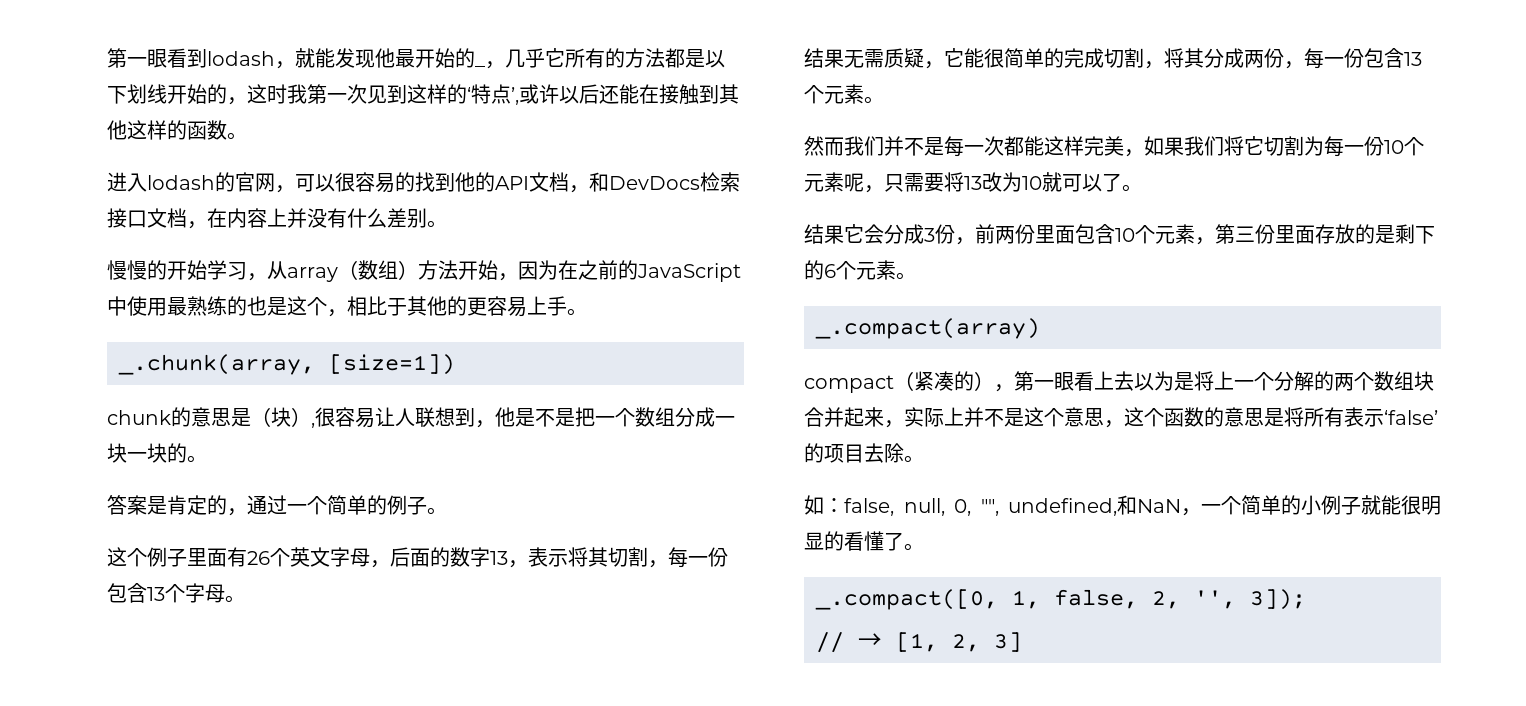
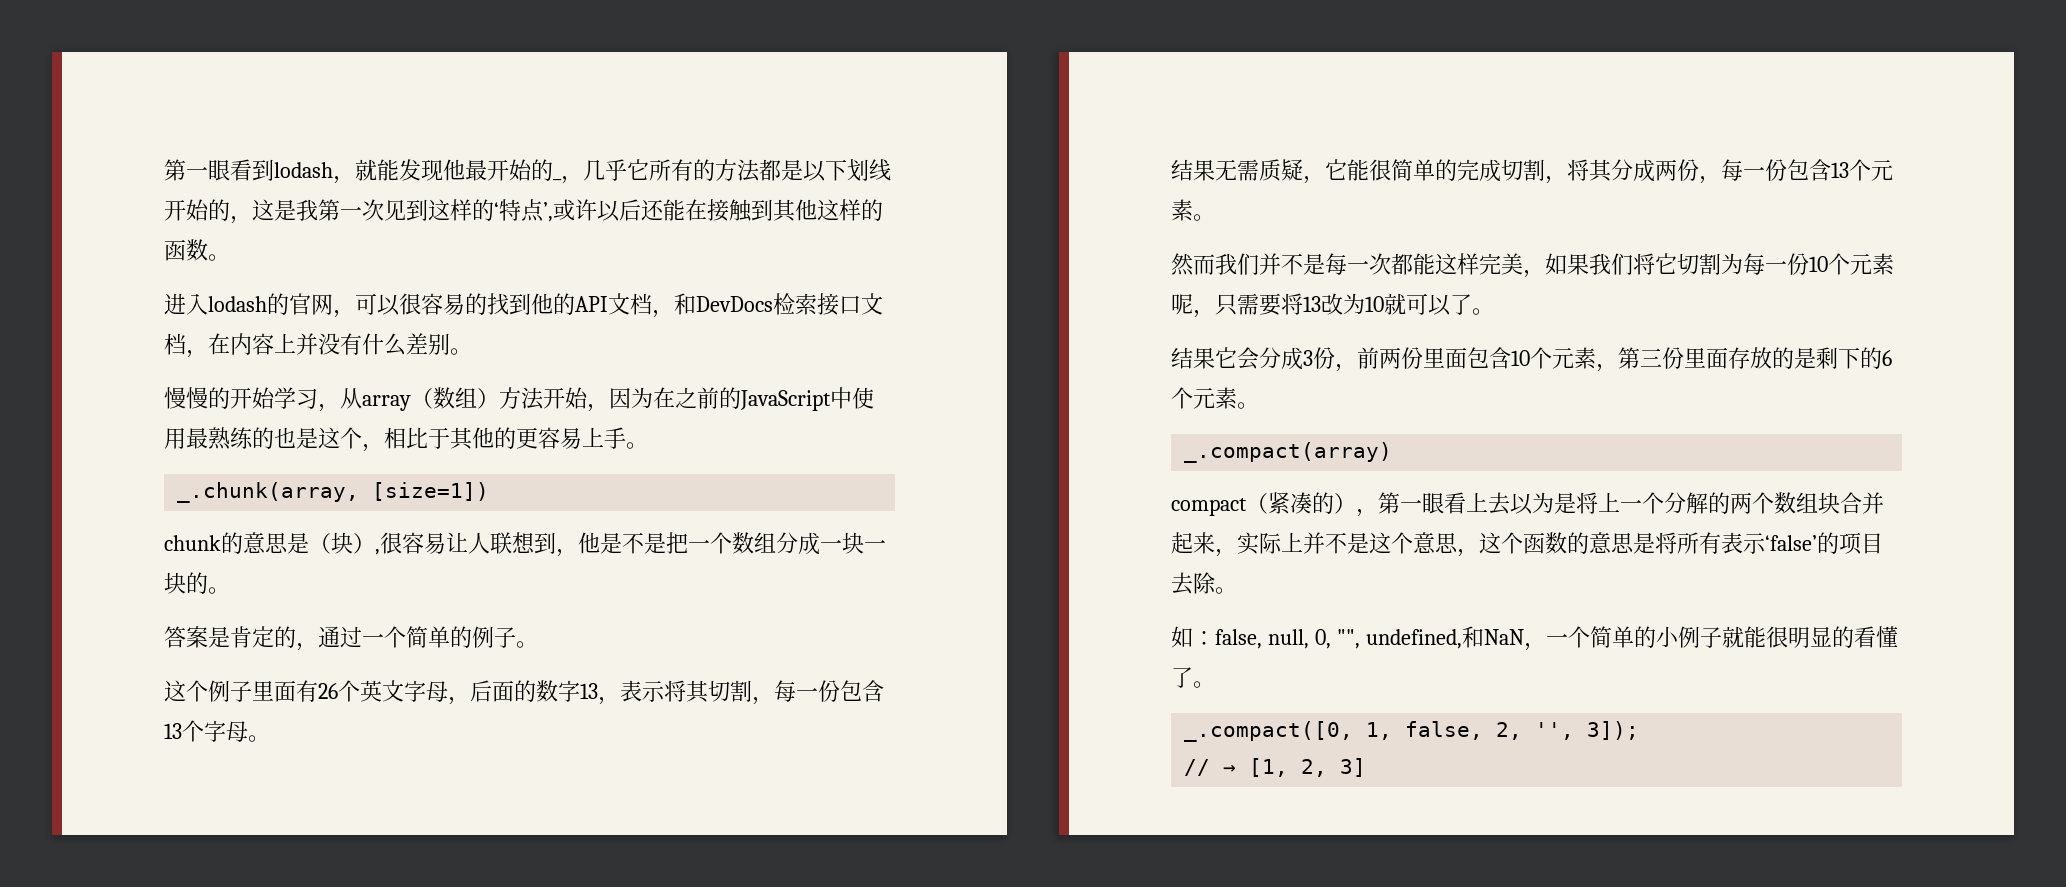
[267,84,287,104] 时 -> [274,199,296,221] 是

